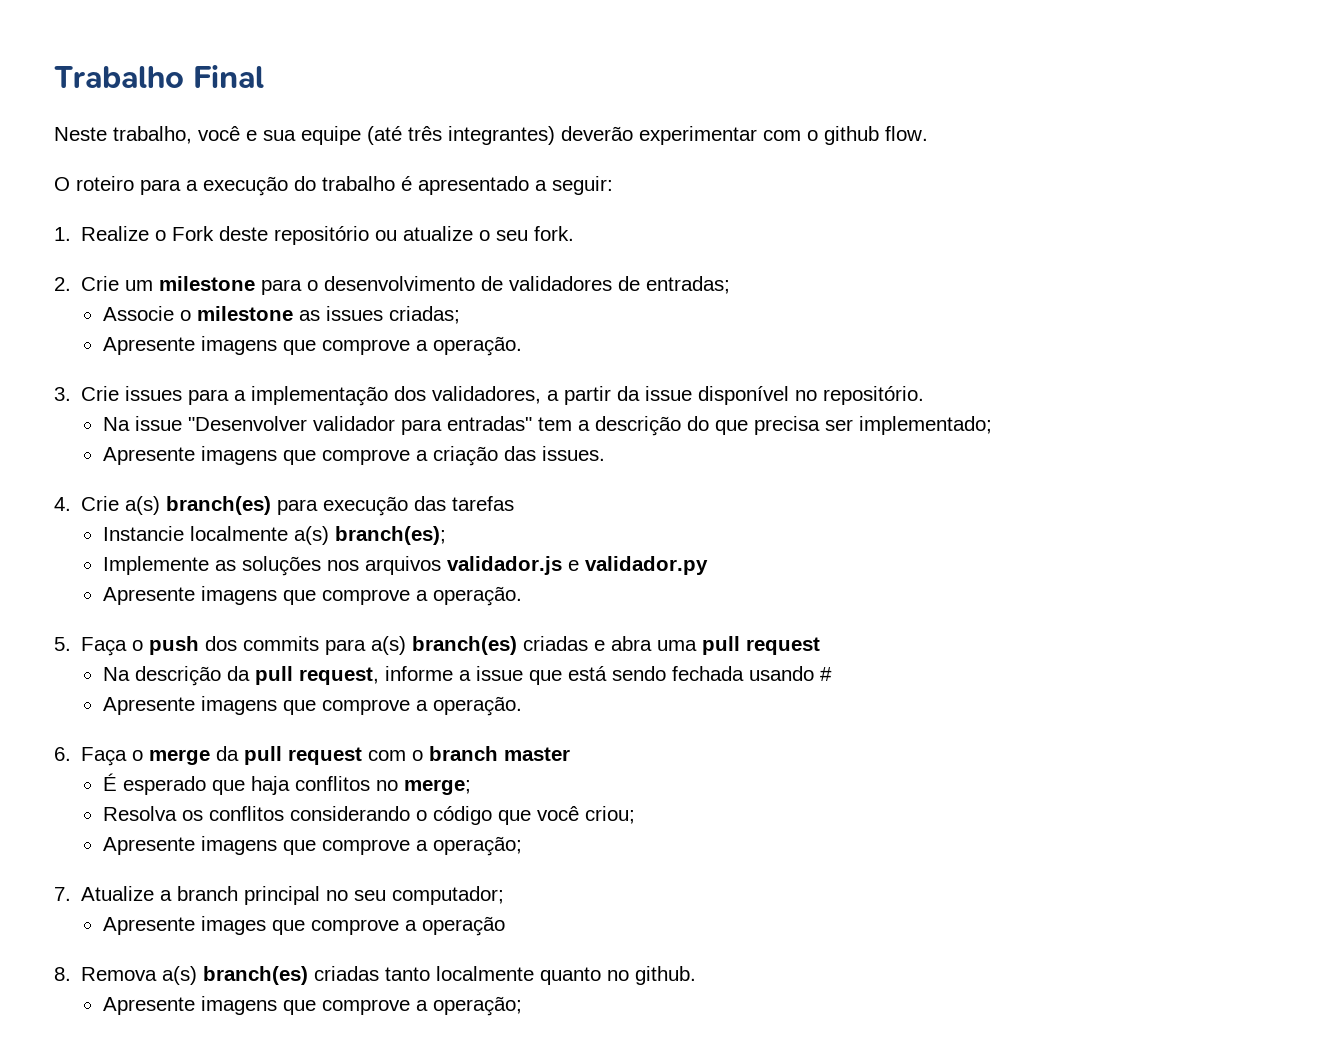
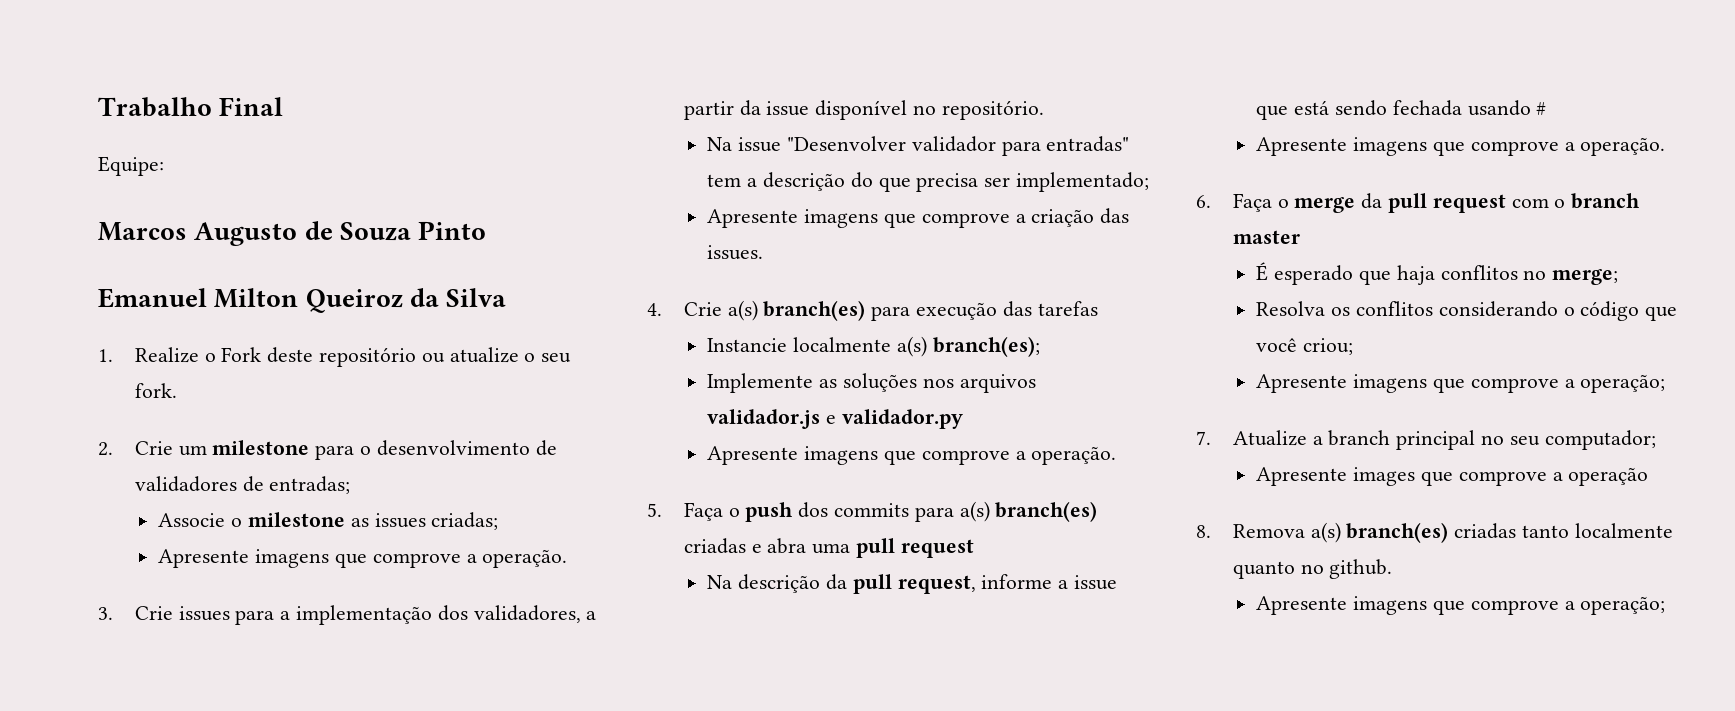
[54,126,928,145] [54,176,613,196] Neste trabalho, você e sua equipe (até três integrantes) deverão experimentar com o github flow. // O roteiro para a execução do trabalho é apresentado a seguir: -> [98,156,164,176] [98,221,487,246] [98,288,507,313] Equipe: // Marcos Augusto de Souza Pinto // Emanuel Milton Queiroz da Silva

